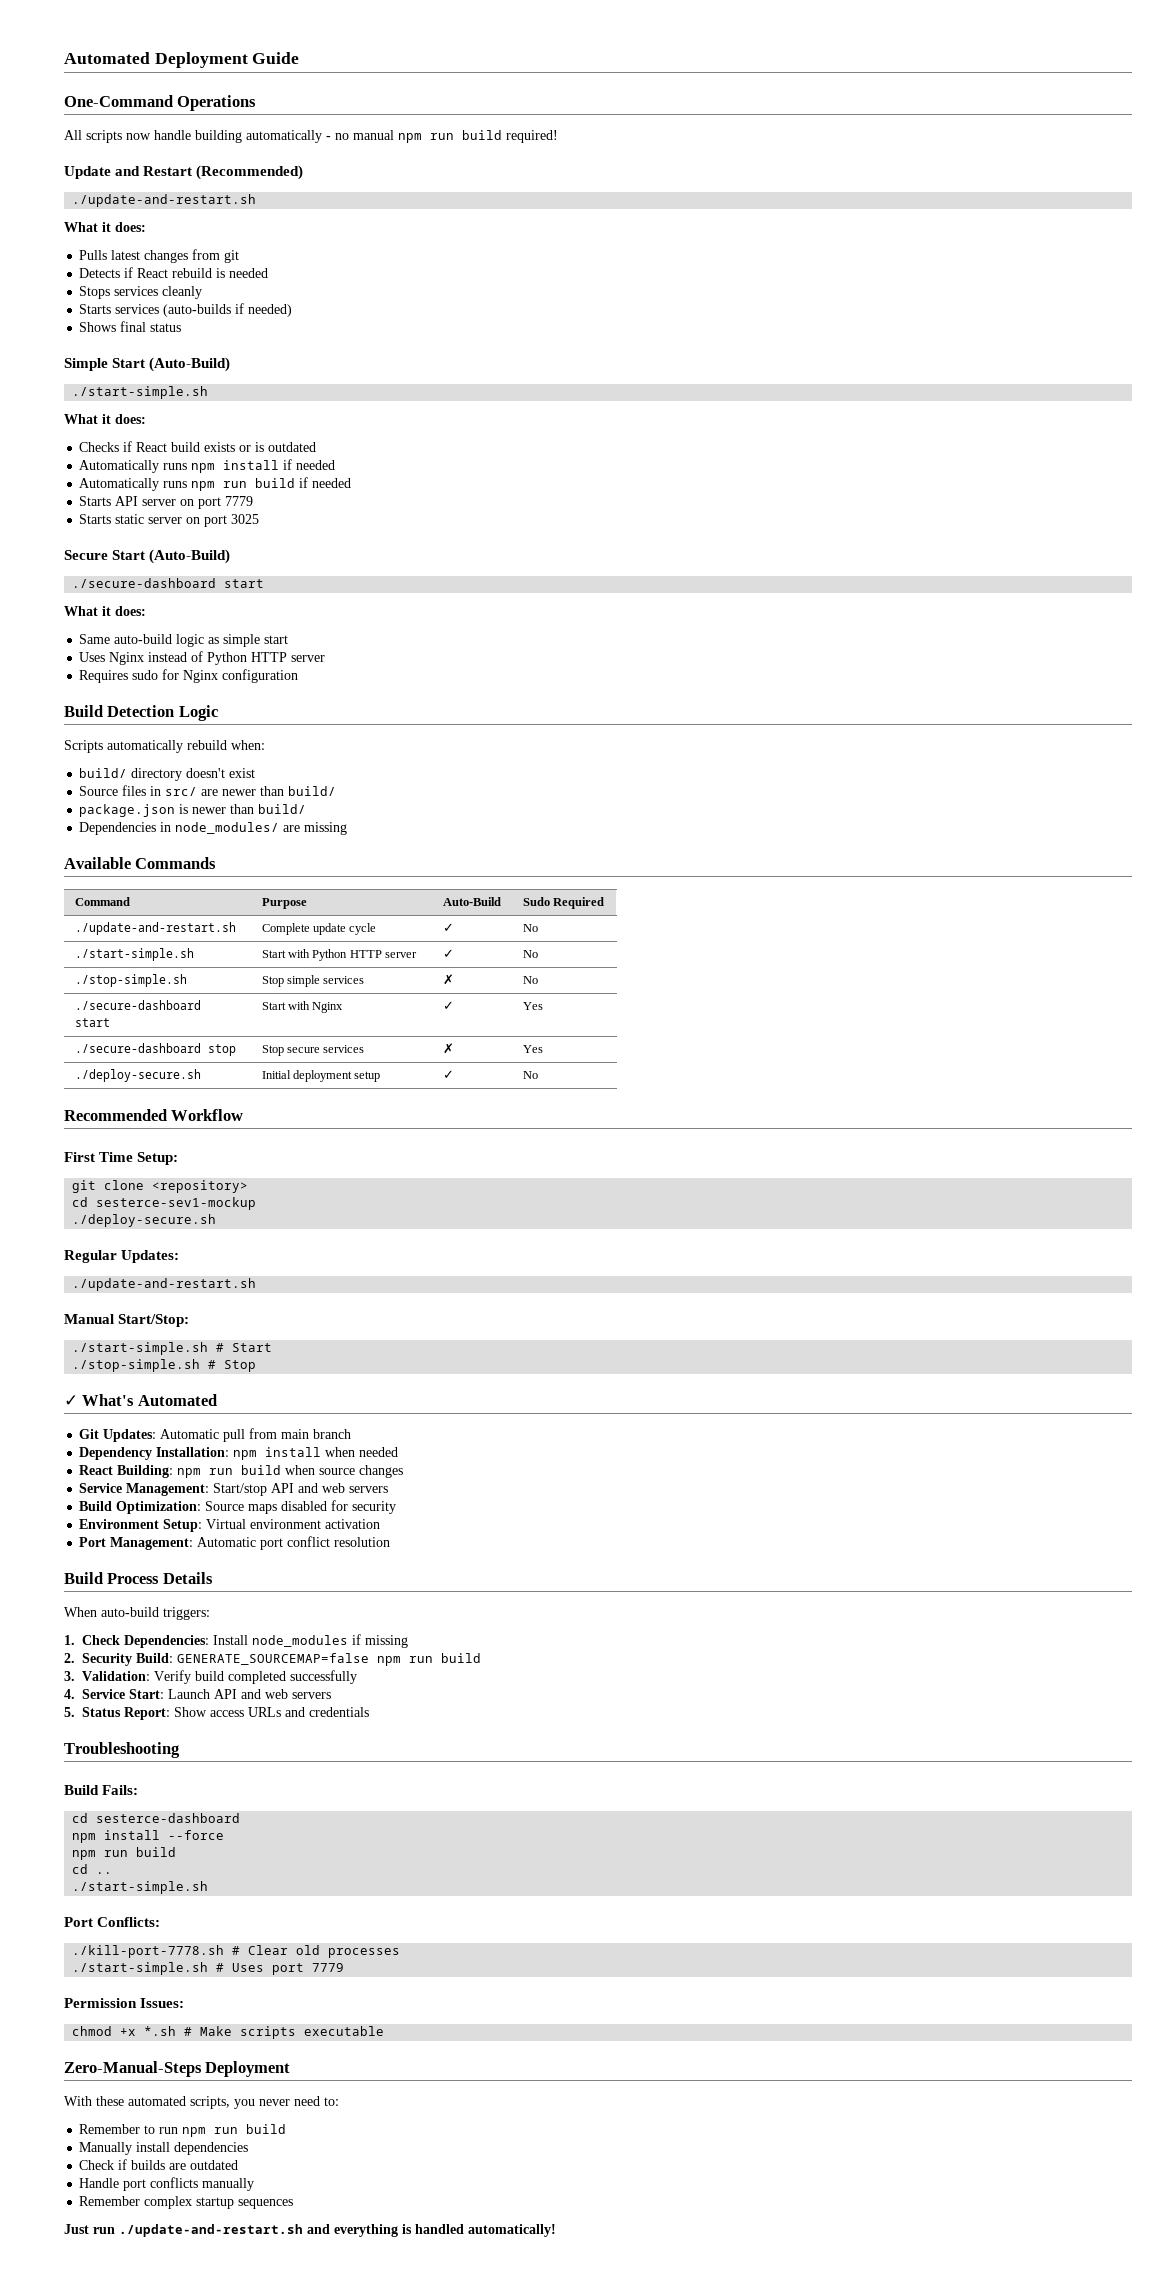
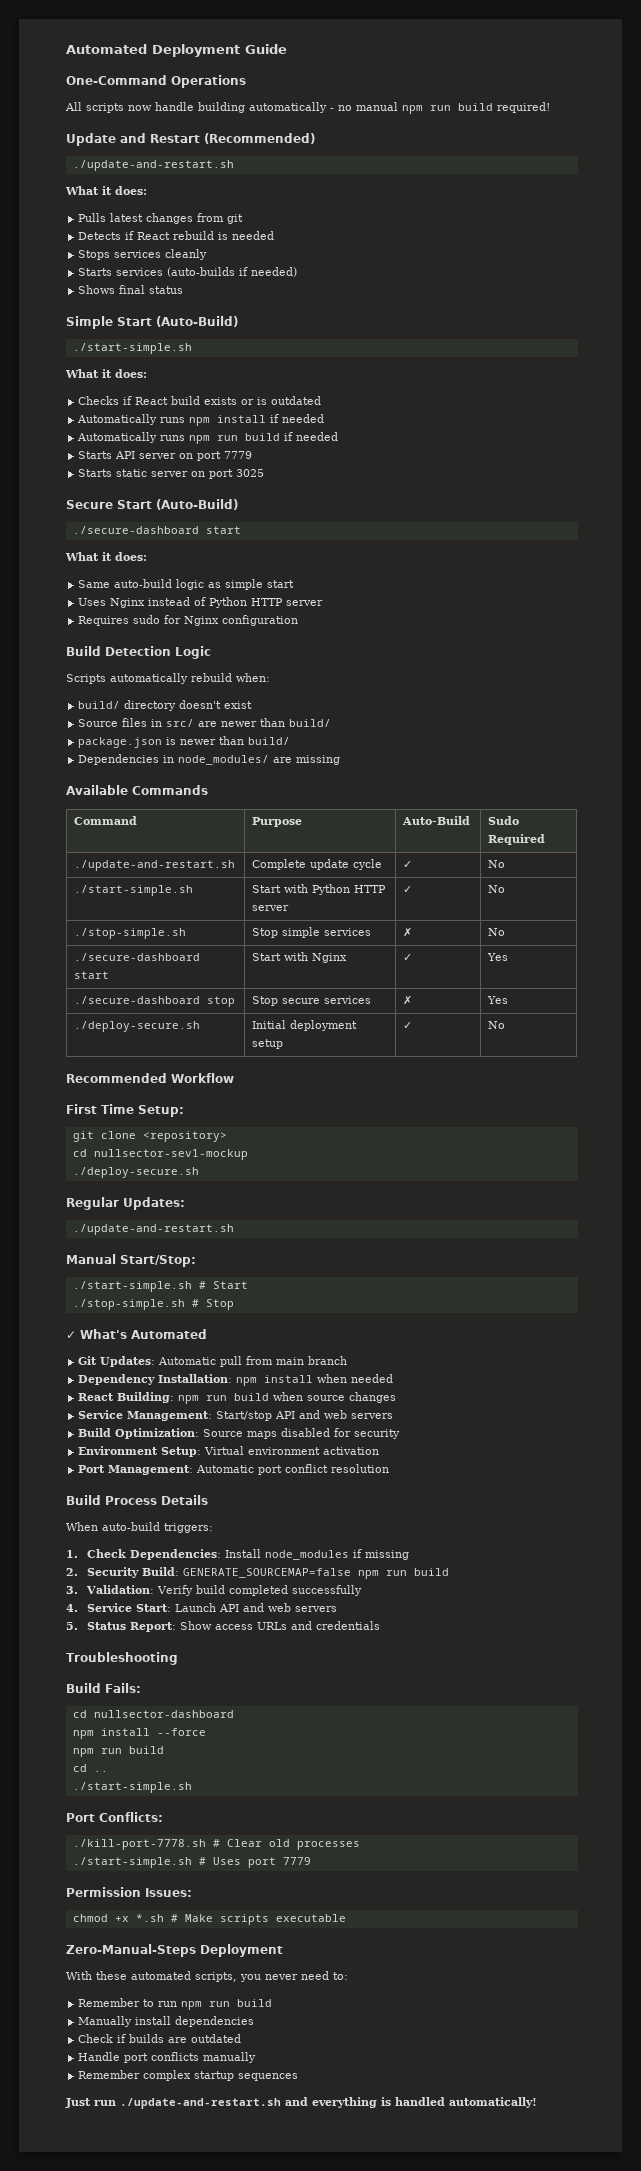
[96,1197,257,1210] sesterce-sev1-mockup -> [93,1149,248,1160] nullsector-sev1-mockup
[96,1813,241,1823] sesterce-dashboard -> [93,1710,234,1718] nullsector-dashboard

